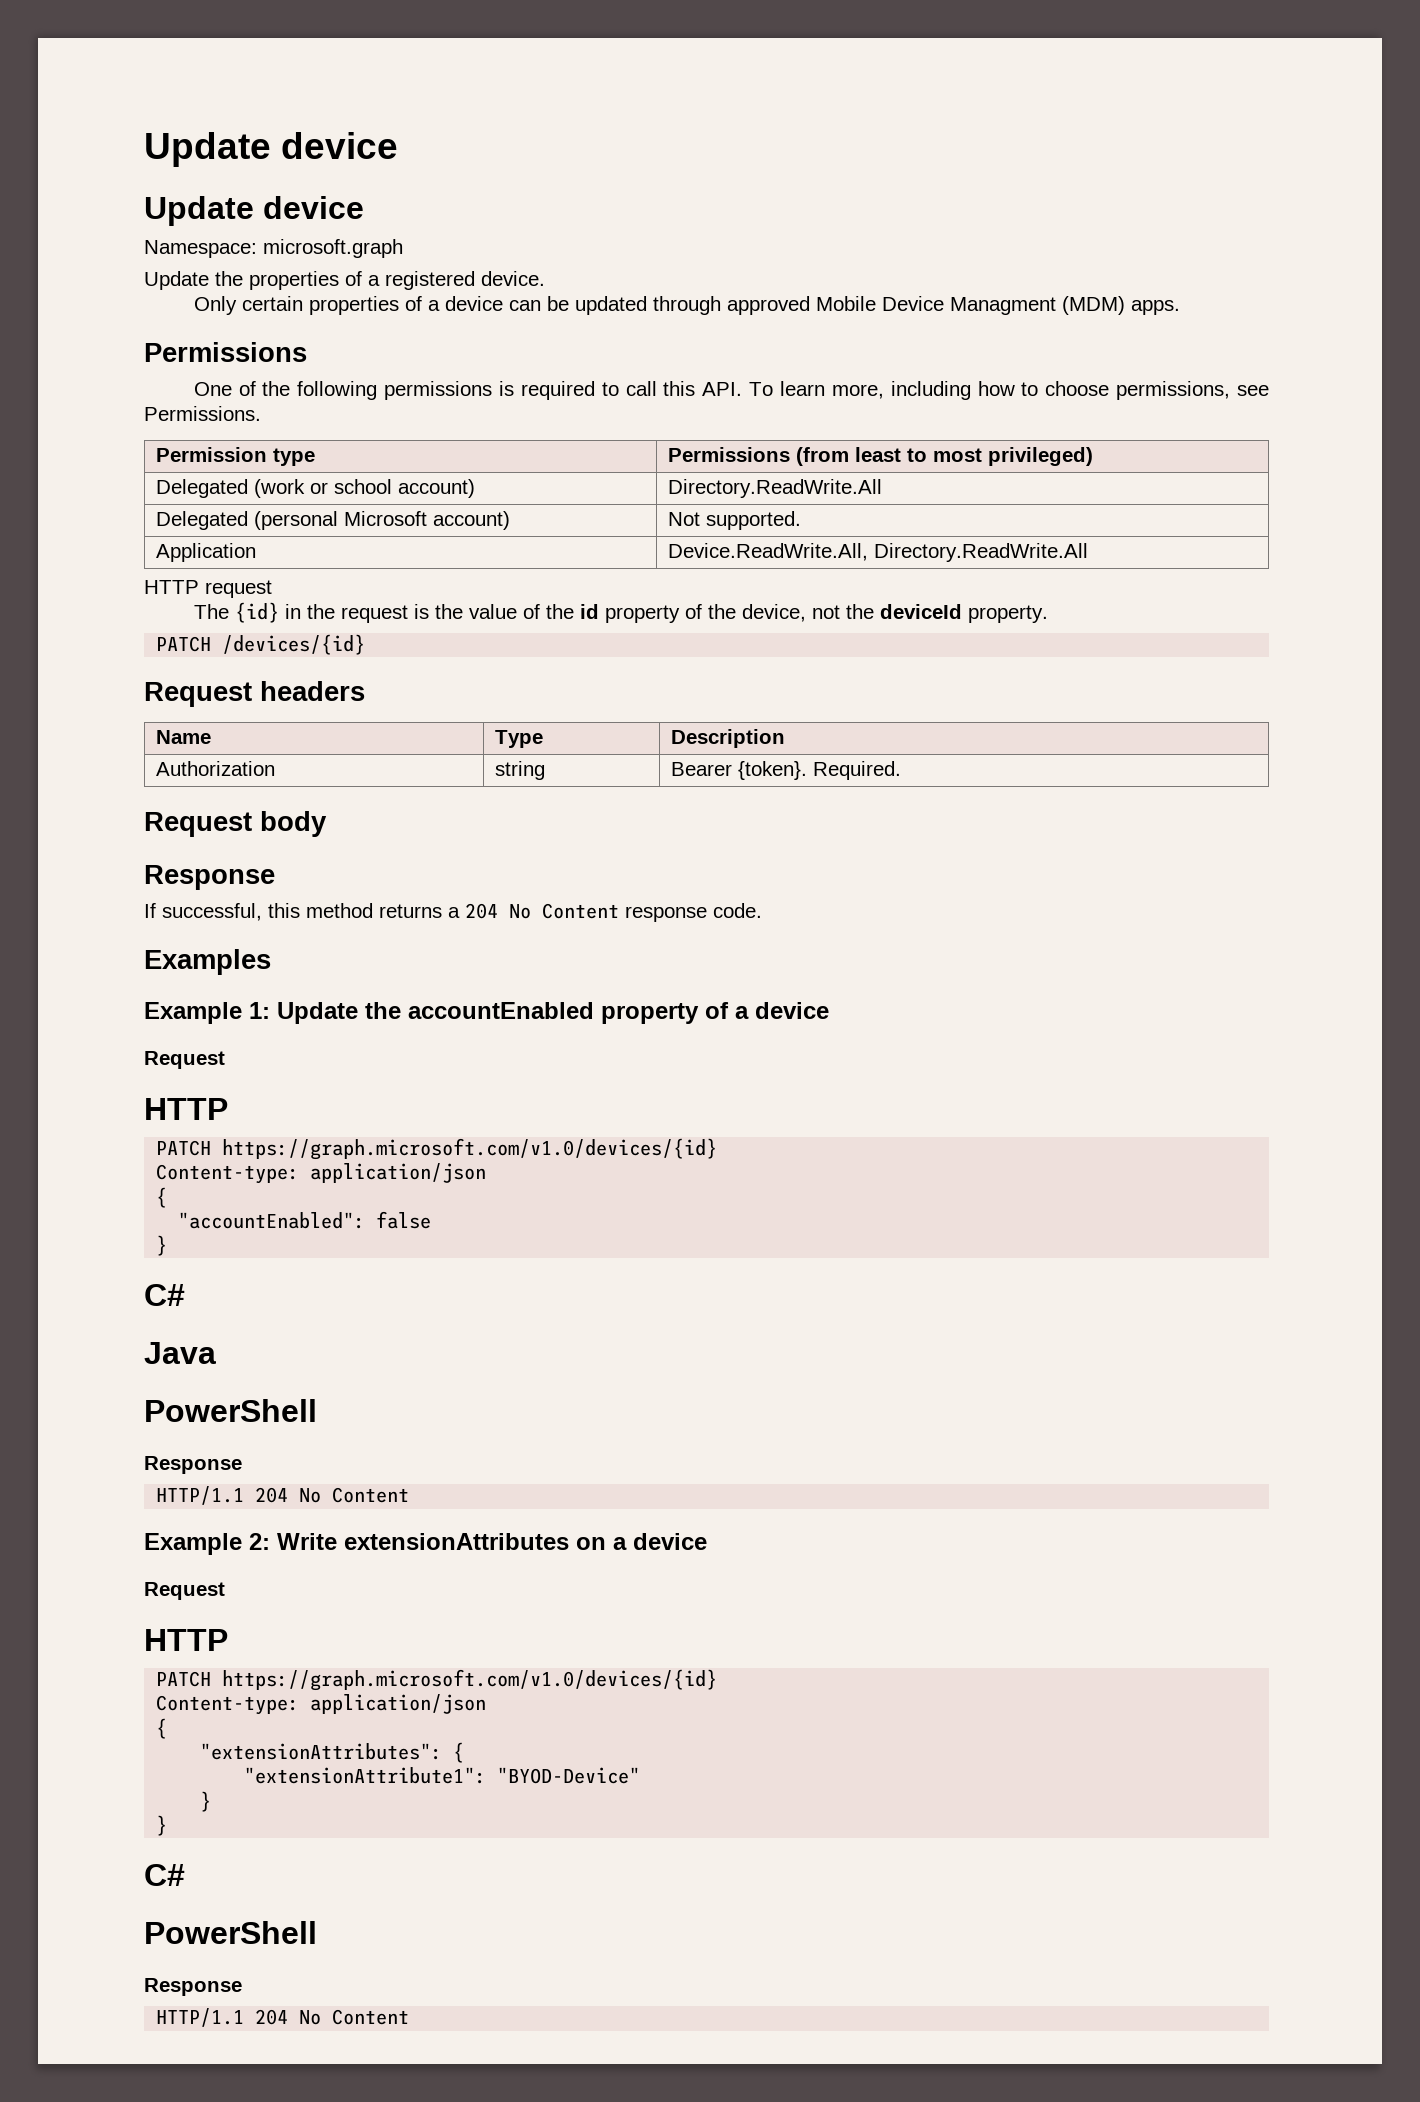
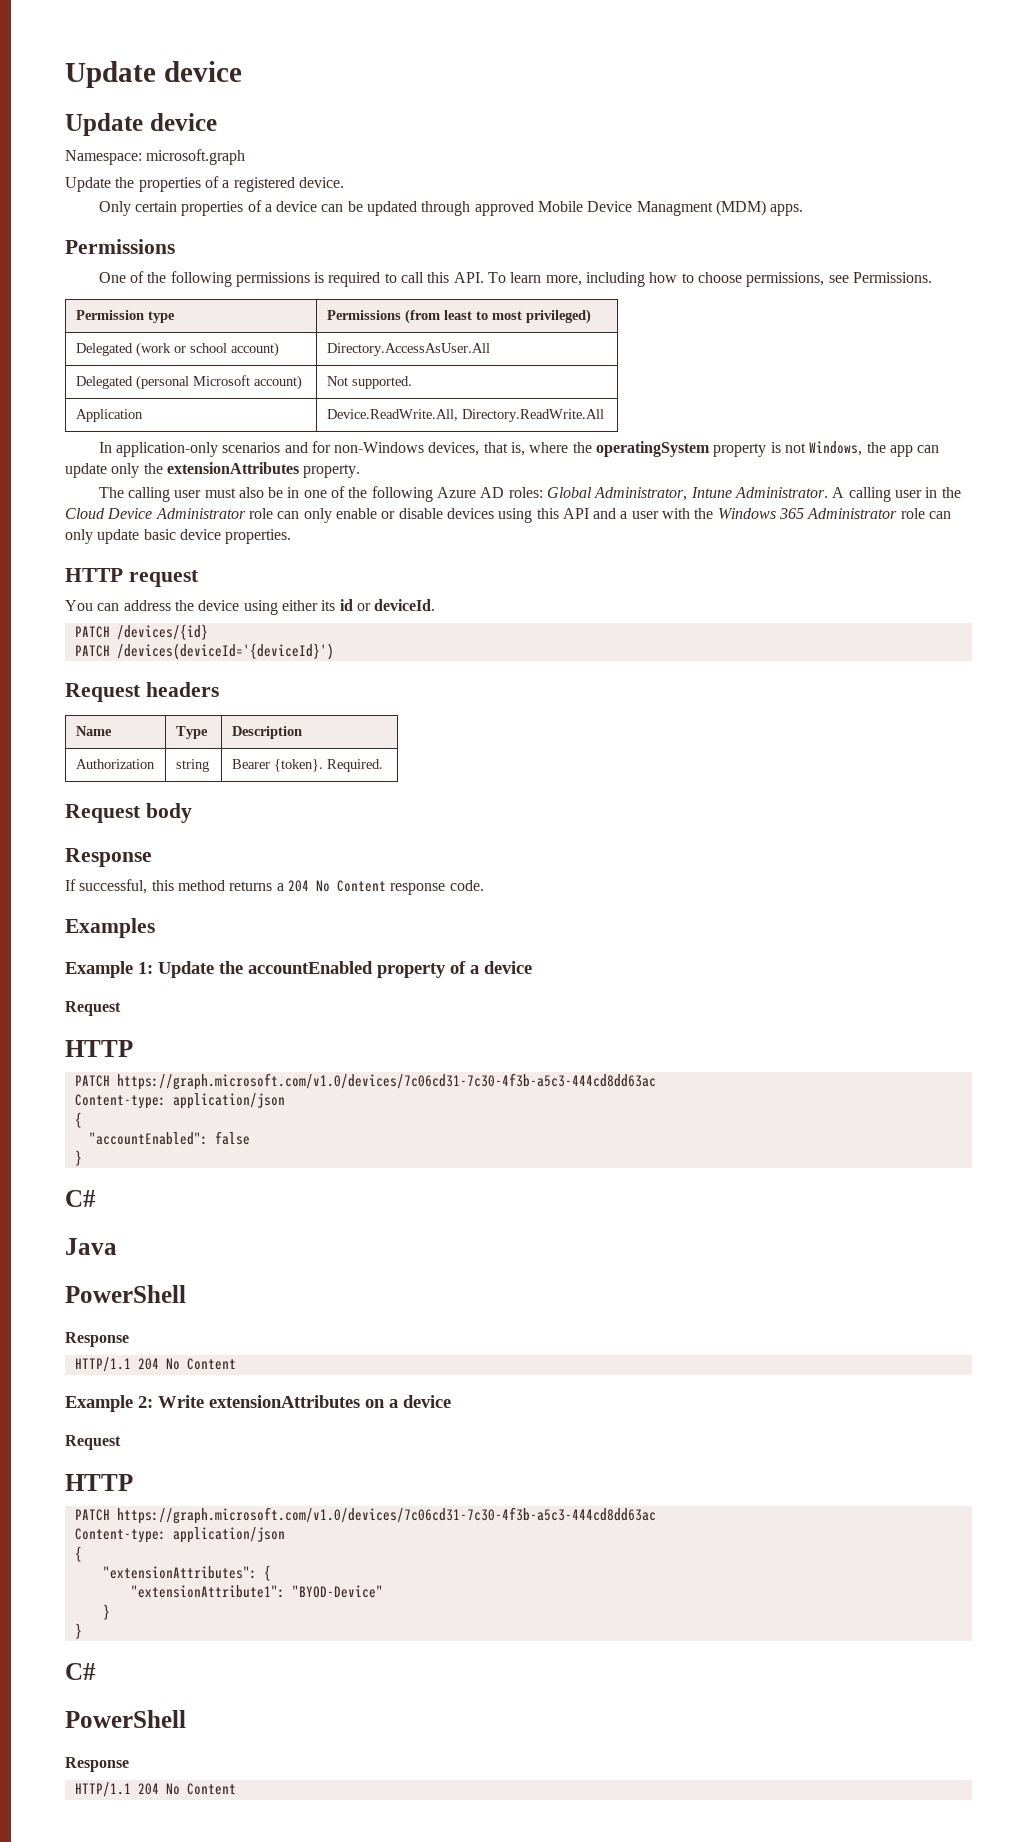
[667,479,882,498] Directory.ReadWrite.All -> [326,343,490,356] Directory.AccessAsUser.All
[144,580,272,598] [193,602,1048,623] HTTP request // The {id} in the request is the value of the id property of the device, not the deviceId property. -> [98,441,940,457] [65,462,361,478] [98,486,961,502] [65,508,952,523] [65,529,292,544] [65,568,199,587] [65,599,436,615] In application-only scenarios and for non-Windows devices, that is, where the operatingSystem property is not Windows, the app can update only the extensionAttributes property. // The calling user must also be in one of the following Azure AD roles: Global Administrator, Intune Administrator. A calling user in the Cloud Device Administrator role can only enable or disable devices using this API and a user with the Windows 365 Administrator role can only update basic device properties. // HTTP request // You can address the device using either its id or deviceId.
(366, 644) none -> [74,643,334,660] // PATCH /devices(deviceId='{deviceId}')
[222,1138,718,1160] https://graph.microsoft.com/v1.0/devices/{id} -> [116,1073,656,1090] https://graph.microsoft.com/v1.0/devices/7c06cd31-7c30-4f3b-a5c3-444cd8dd63ac
[222,1669,718,1691] https://graph.microsoft.com/v1.0/devices/{id} -> [116,1507,656,1524] https://graph.microsoft.com/v1.0/devices/7c06cd31-7c30-4f3b-a5c3-444cd8dd63ac

